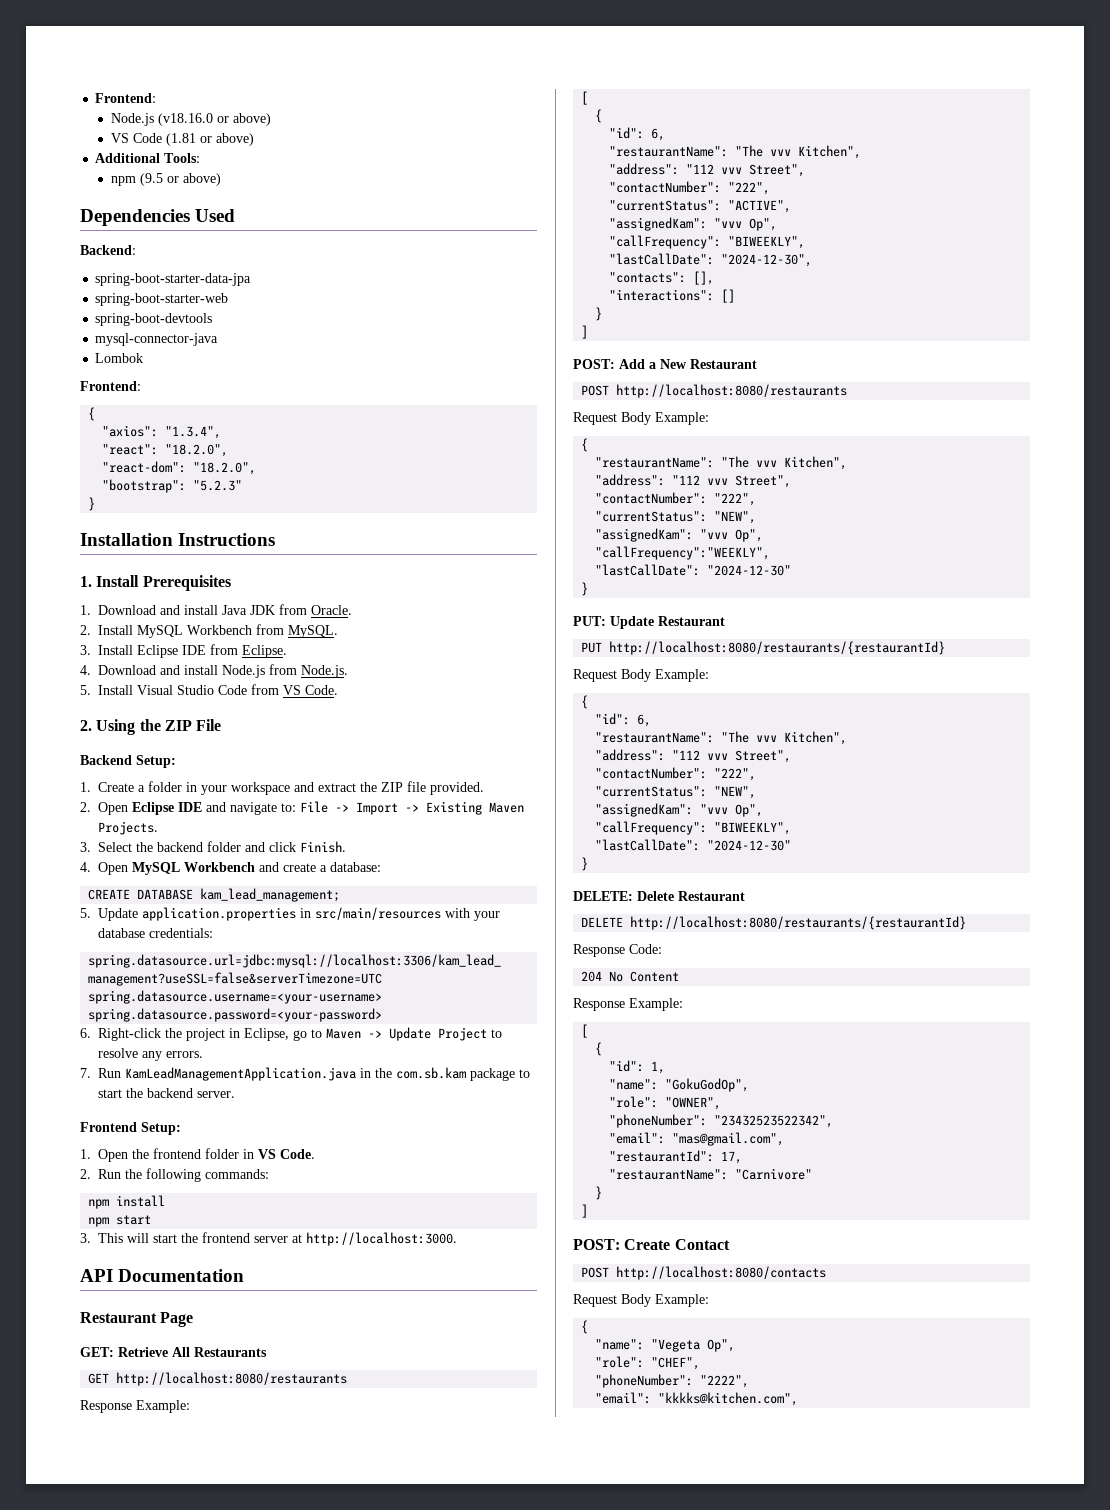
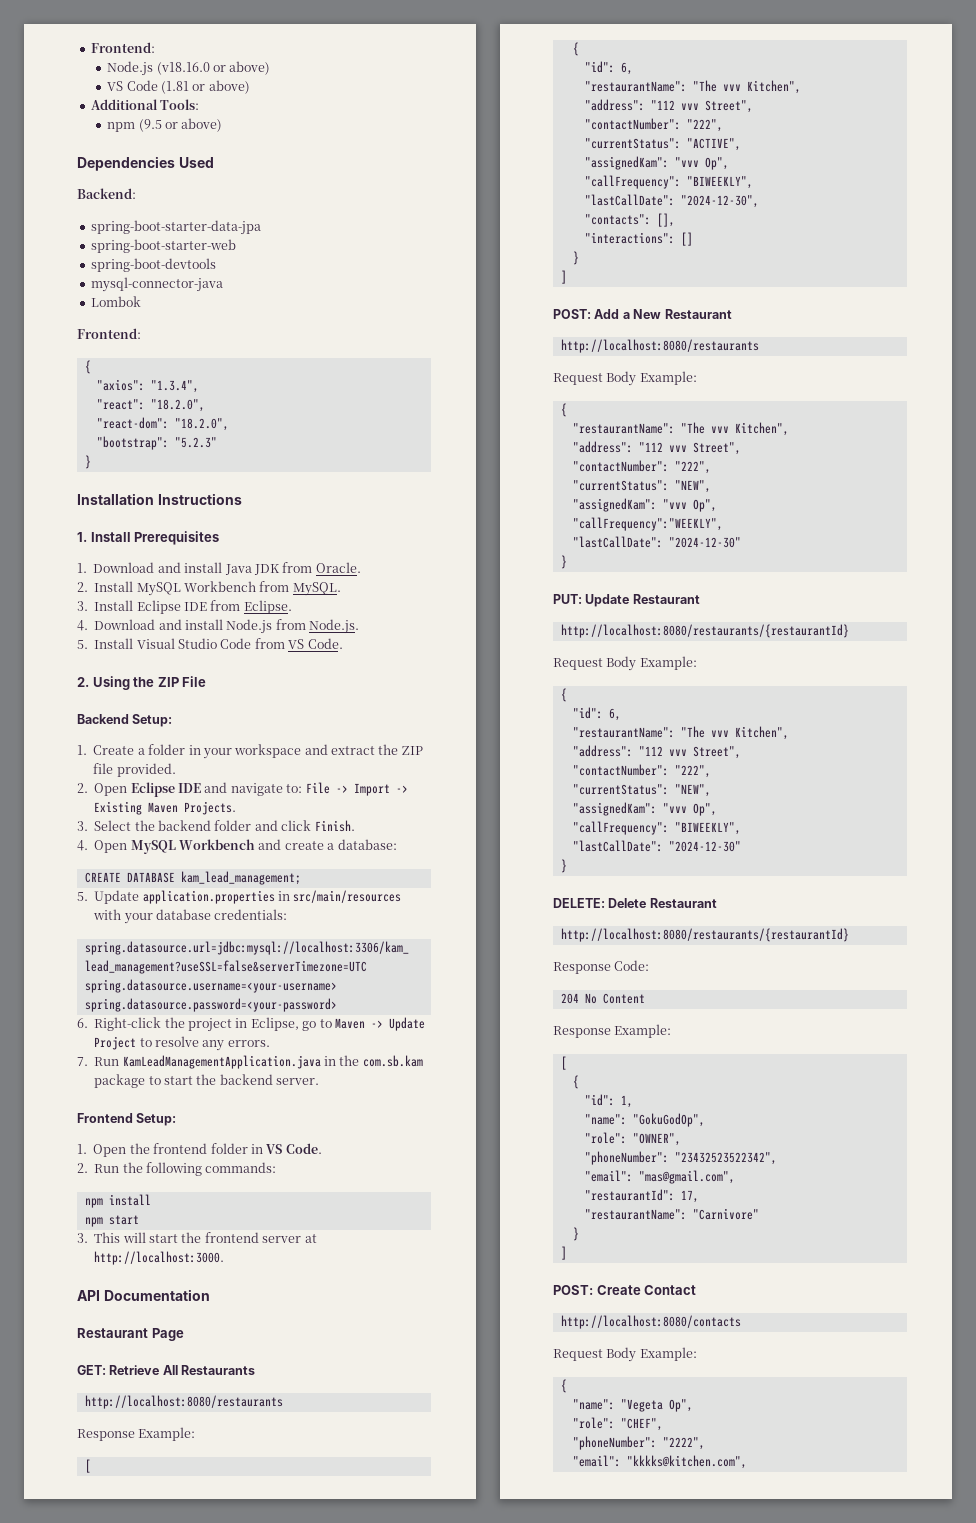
[88,1373,110,1384] GET -> (256, 1370) none
[581,385,610,396] POST -> (732, 314) none
[581,642,603,653] PUT -> (700, 599) none
[581,917,624,927] DELETE -> (717, 903) none
[581,1267,610,1278] POST -> (697, 1290) none

